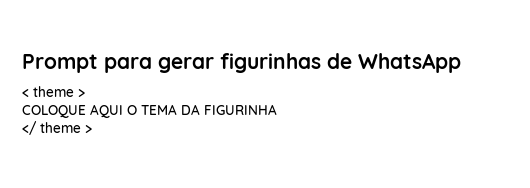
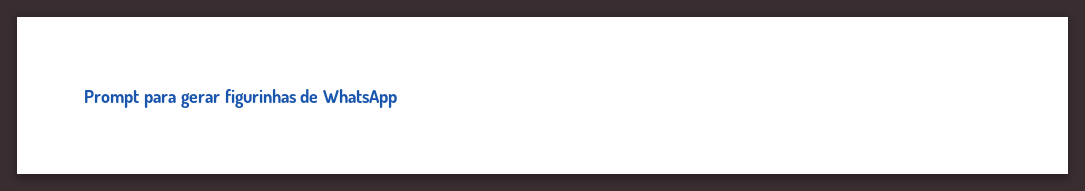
[22,86,85,97] [22,104,277,118] [22,121,92,135] // < theme > // COLOQUE AQUI O TEMA DA FIGURINHA // </ theme > -> (398, 98) none

